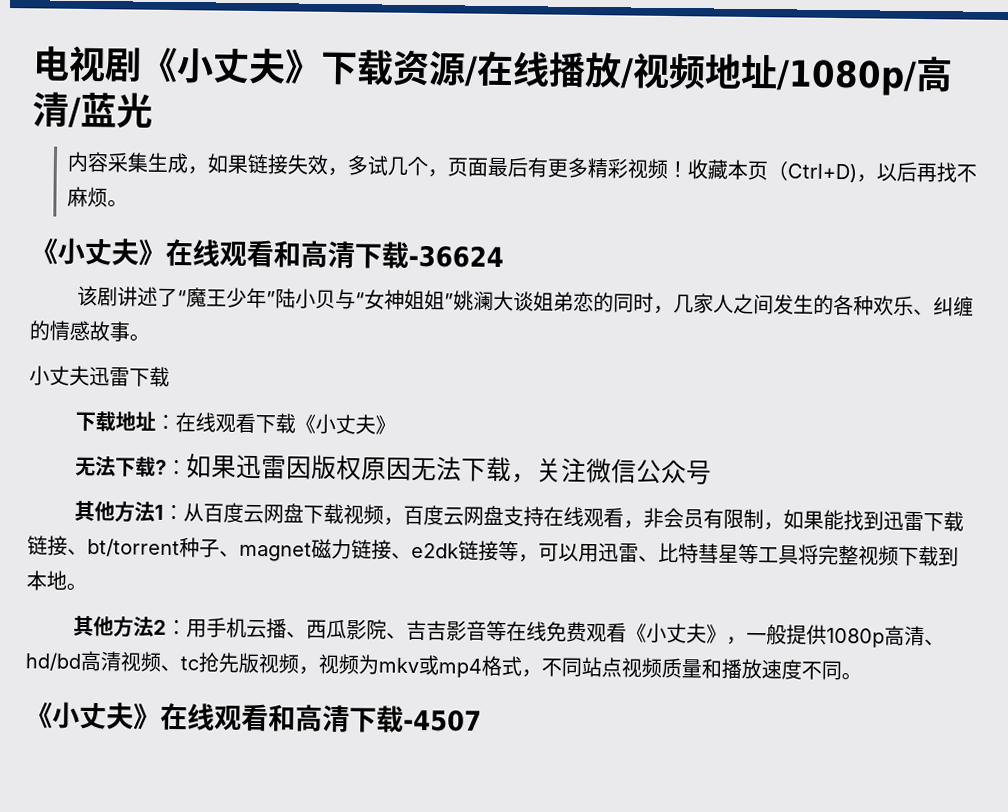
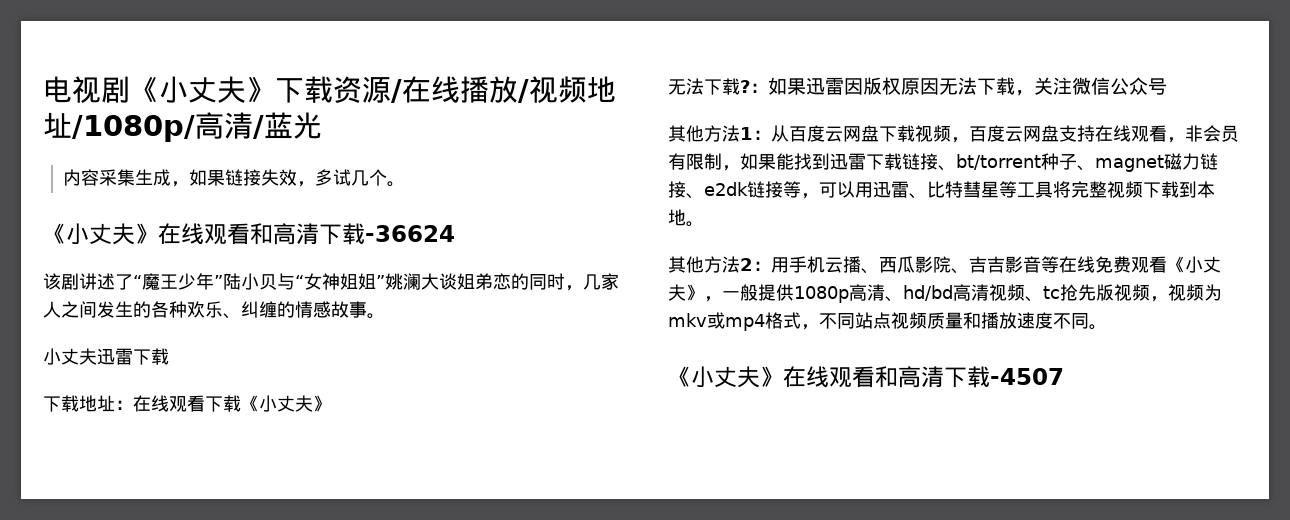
[426,157,977,183] [66,186,108,208] ，页面最后有更多精彩视频！收藏本页（Ctrl+D)，以后再找不麻烦 -> (388, 177) none

